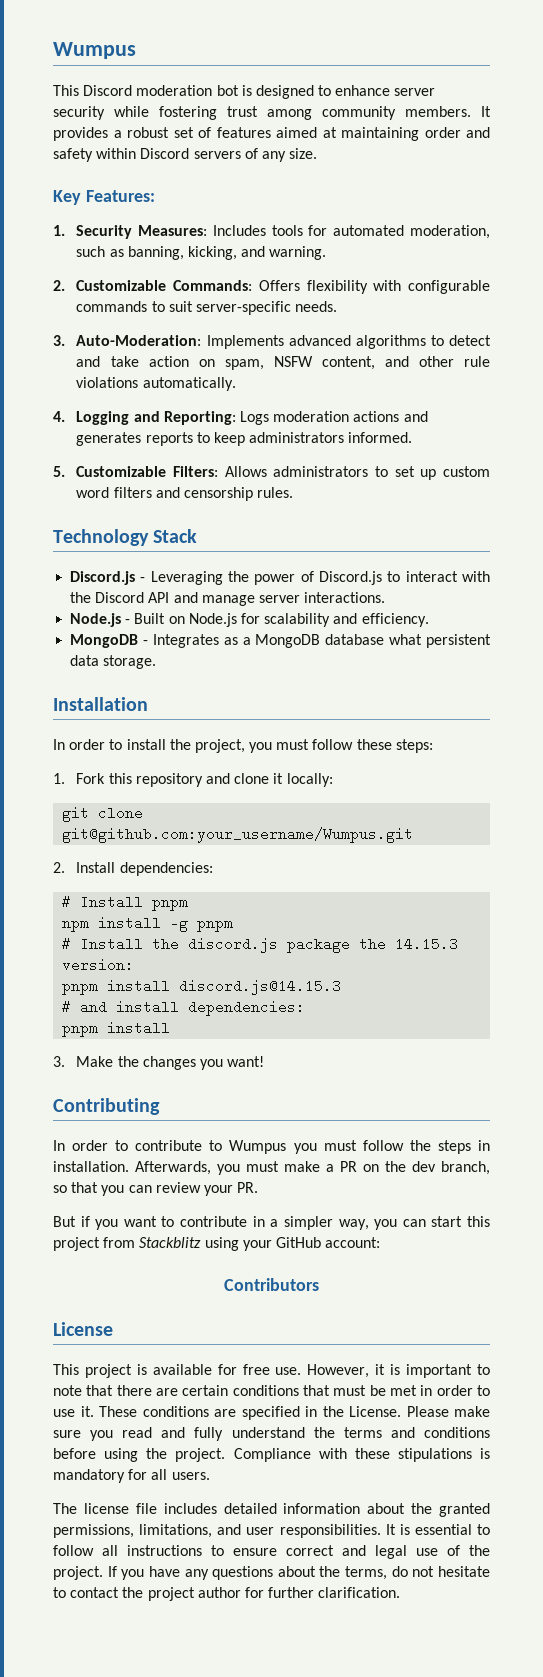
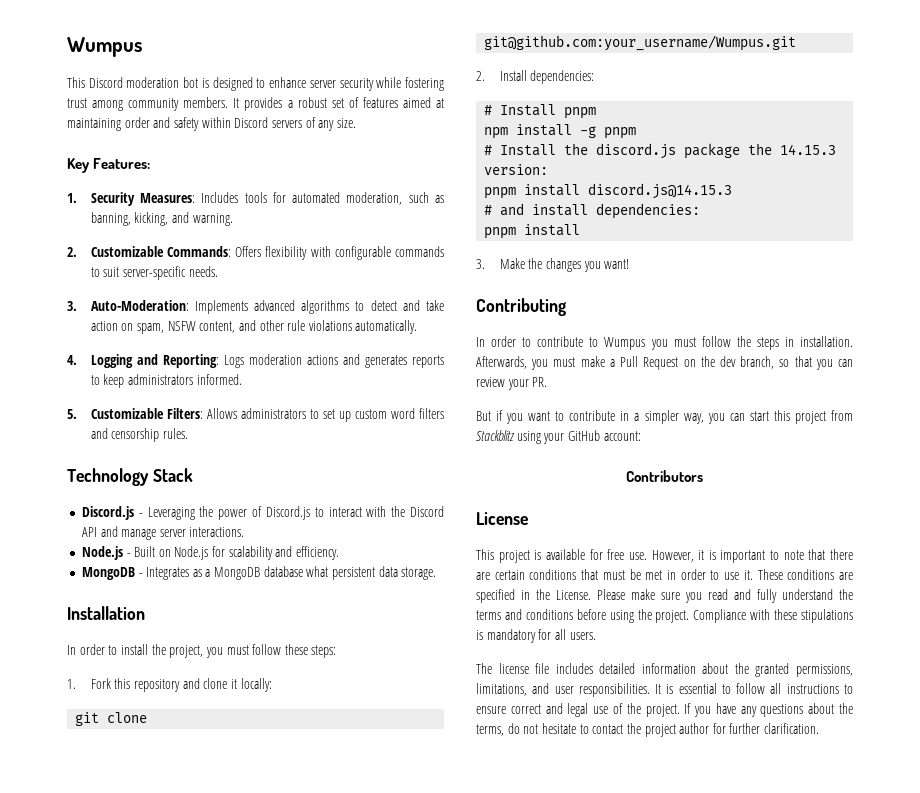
[340,1161,357,1172] PR -> [620,356,679,370] Pull Request

